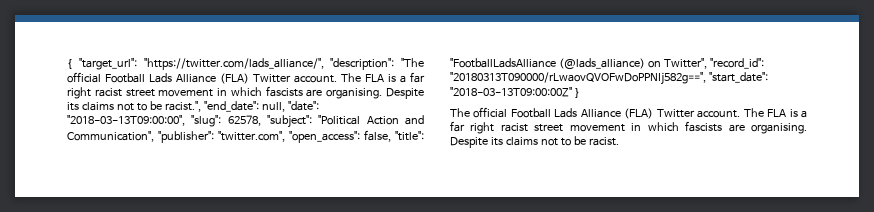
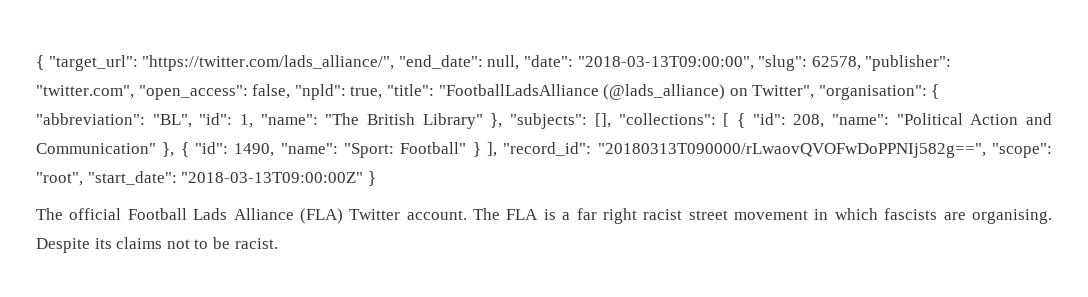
[330,58,424,70] [67,72,425,84] [67,86,424,99] [67,101,201,112] "description": "The official Football Lads Alliance (FLA) Twitter account. The FLA is a far right racist street movement in which fascists are organising. Despite its claims not to be racist.", -> (395, 63) none
[267,115,424,128] [67,131,154,142] "subject": "Political Action and Communication", -> (861, 63) none
(391, 136) none -> [294,84,383,100] "npld": true,
[709,58,764,69] [450,72,706,85] "record_id": "20180313T090000/rLwaovQVOFwDoPPNIj582g==", -> [818,84,940,100] [36,113,1053,129] [36,142,1052,158] [36,172,83,186] "organisation": { "abbreviation": "BL", "id": 1, "name": "The British Library" }, "subjects": [], "collections": [ { "id": 208, "name": "Political Action and Communication" }, { "id": 1490, "name": "Sport: Football" } ], "record_id": "20180313T090000/rLwaovQVOFwDoPPNIj582g==", "scope": "root",

